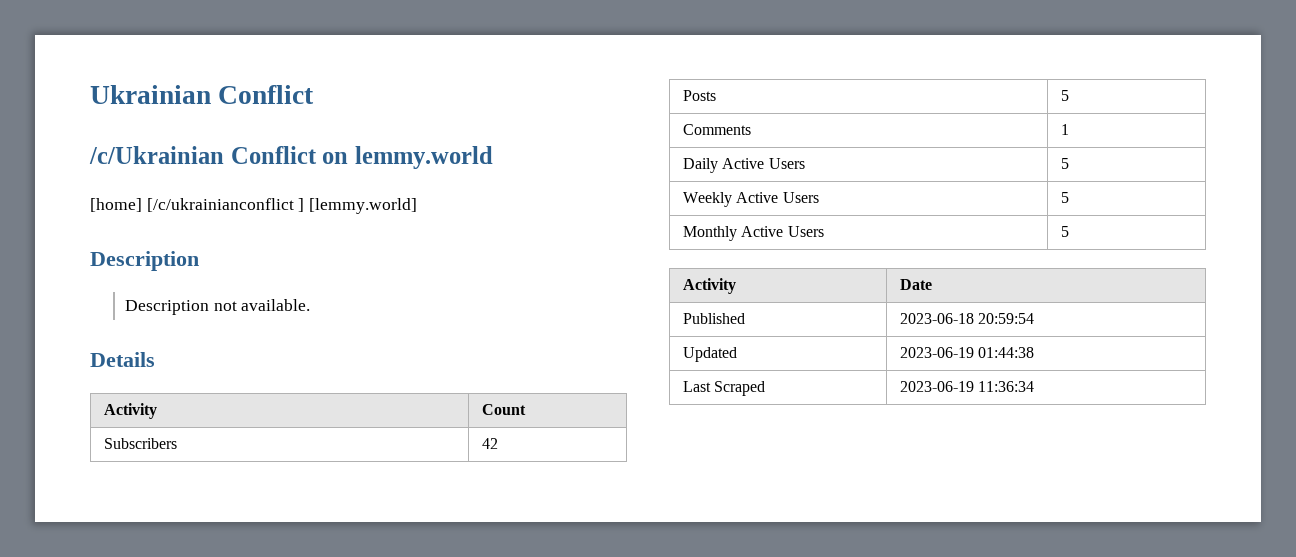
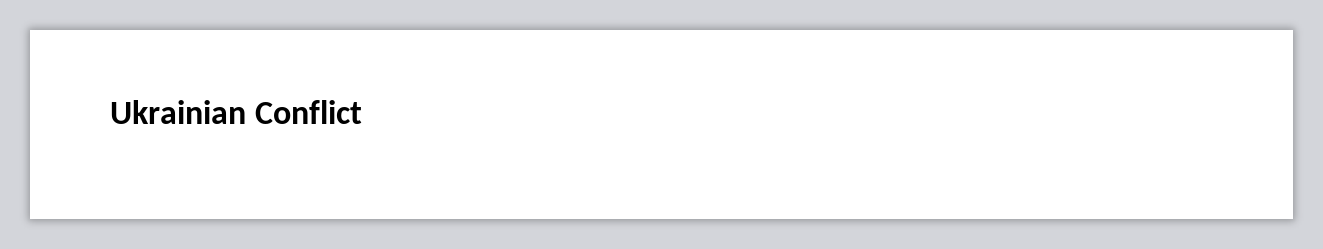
[89,146,493,169] [90,198,418,214] [90,251,199,271] [124,299,311,315] [90,352,155,367] [103,403,157,419] [481,404,526,415] [103,438,177,449] [481,438,498,449] [682,90,716,101] [1060,90,1069,101] [682,124,751,135] [1060,124,1069,135] [682,158,805,173] [1060,158,1069,169] [682,192,819,207] [1060,192,1069,203] [682,226,824,241] [1060,226,1069,237] [682,278,736,294] [899,279,932,290] [682,313,745,324] [899,313,1035,324] [682,347,737,362] [899,347,1035,358] [682,381,766,396] [899,381,1035,392] // /c/Ukrainian Conflict on lemmy.world // [home] [/c/ukrainianconflict ] [lemmy.world] // Description // Description not available. // Details // Activity | Count // Subscribers | 42 // Posts | 5 // Comments | 1 // Daily Active Users | 5 // Weekly Active Users | 5 // Monthly Active Users | 5 // Activity | Date // Published | 2023-06-18 20:59:54 // Updated | 2023-06-19 01:44:38 // Last Scraped | 2023-06-19 11:36:34 -> (363, 112) none

